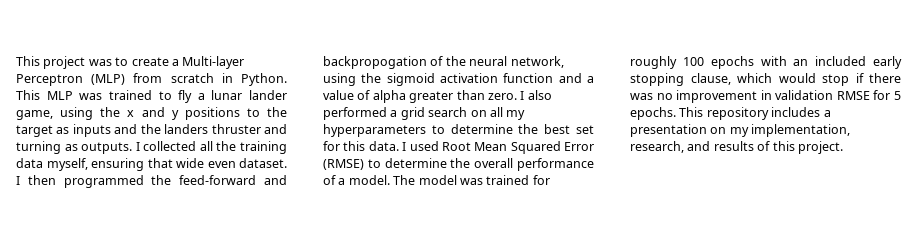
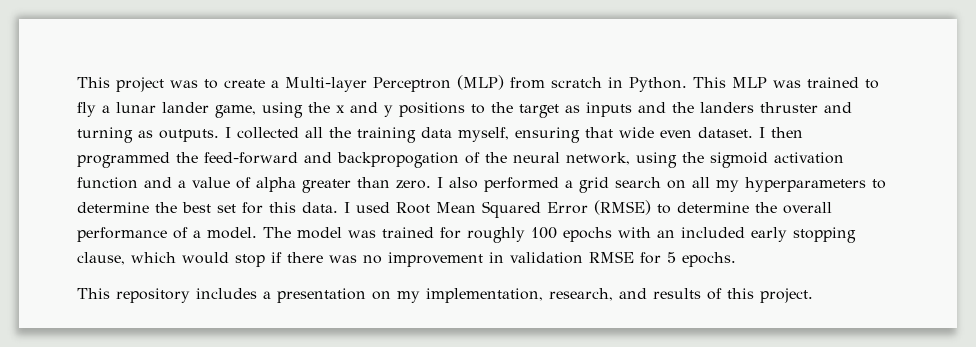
(676, 113) none -> (736, 259) //

